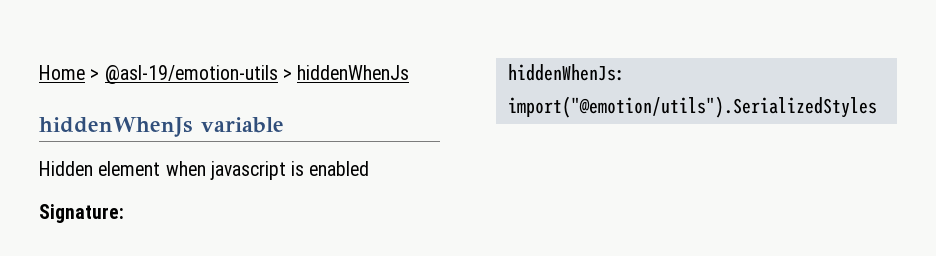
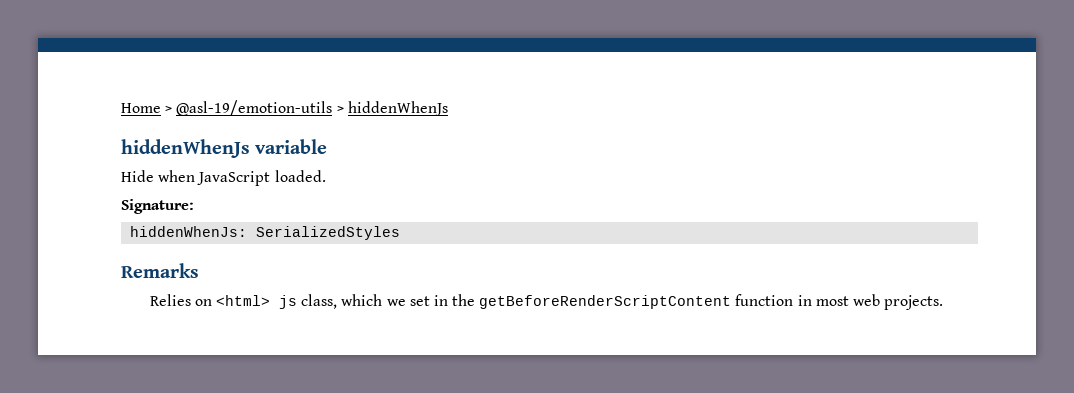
[39,161,370,180] [39,204,124,223] [507,64,625,81] [507,96,877,118] Hidden element when javascript is enabled // Signature: // hiddenWhenJs: import("@emotion/utils").SerializedStyles -> [121,170,326,186] [121,199,194,214] [130,226,401,240] [121,263,199,278] [149,294,944,310] Hide when JavaScript loaded. // Signature: // hiddenWhenJs: SerializedStyles // Remarks // Relies on <html> js class, which we set in the getBeforeRenderScriptContent function in most web projects.

